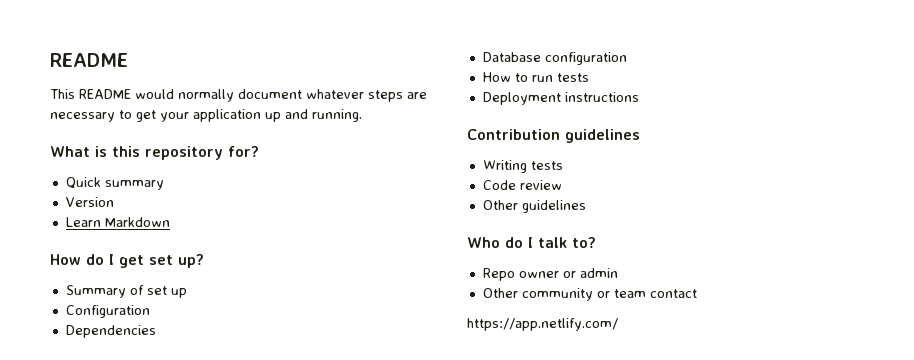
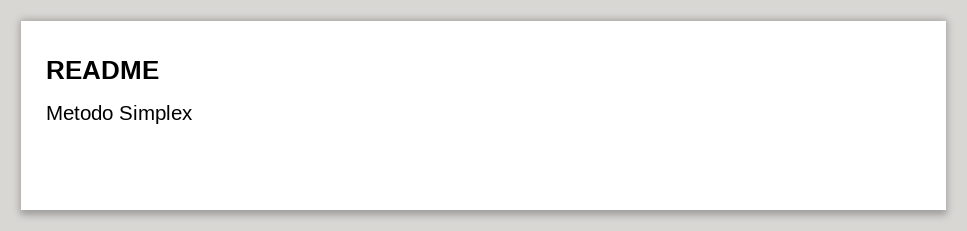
[50,89,427,102] [50,109,362,122] [50,146,259,160] [65,177,164,190] [65,197,114,207] [65,217,170,227] [50,254,204,268] [65,285,187,298] [65,305,150,318] [65,325,156,338] [482,52,627,65] [482,72,589,82] [482,92,639,105] [467,129,640,143] [482,160,563,173] [482,180,562,190] [482,200,586,213] [467,237,596,248] [482,268,618,281] [482,288,697,301] [467,318,618,331] This README would normally document whatever steps are necessary to get your application up and running. // What is this repository for? // Quick summary // Version // Learn Markdown // How do I get set up? // Summary of set up // Configuration // Dependencies // Database configuration // How to run tests // Deployment instructions // Contribution guidelines // Writing tests // Code review // Other guidelines // Who do I talk to? // Repo owner or admin // Other community or team contact // https://app.netlify.com/ -> [46,105,193,124] Metodo Simplex

